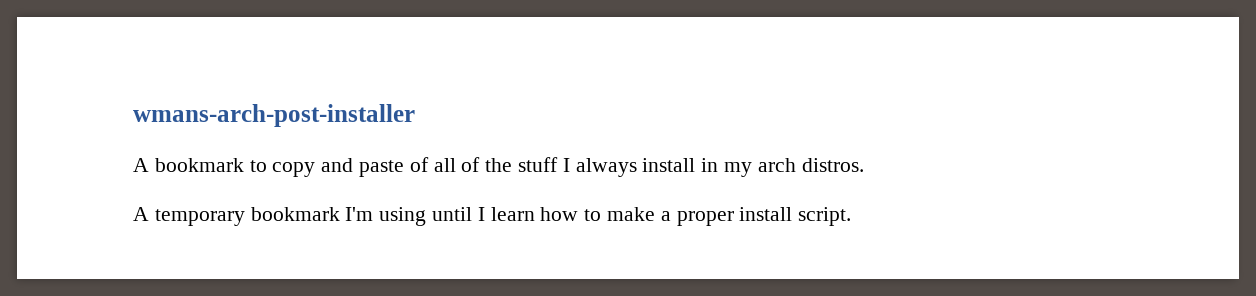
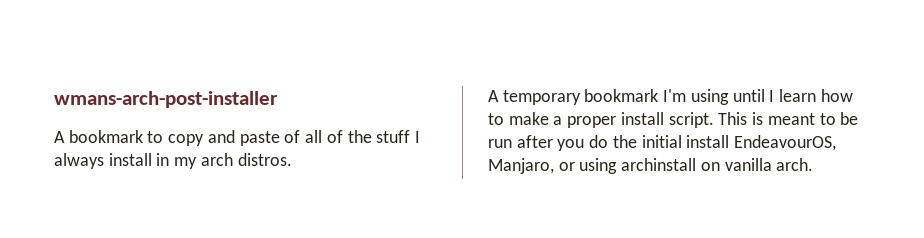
(852, 216) none -> [718,112,859,125] [488,135,837,151] [488,158,814,174] This is meant to be run after you do the initial install EndeavourOS, Manjaro, or using archinstall on vanilla arch.

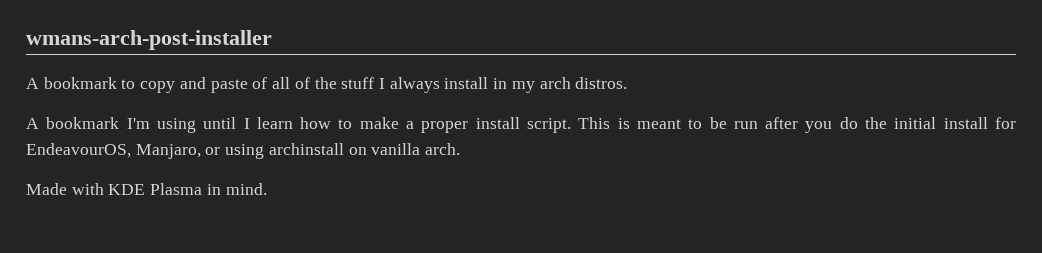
[502,90,581,105] temporary -> (39, 123) none
(730, 141) none -> [994,117,1016,129] for
(814, 164) none -> [26,183,267,195] // Made with KDE Plasma in mind.

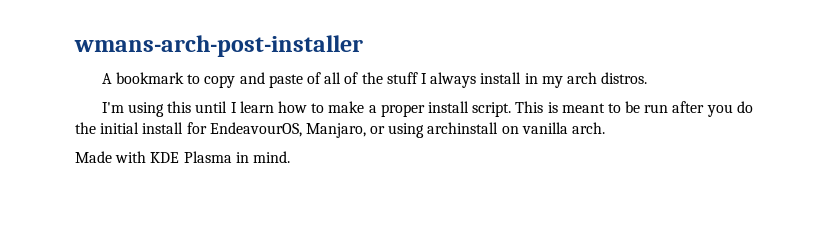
[26,117,120,129] A bookmark -> (648, 78) none
(196, 125) none -> [167,101,192,113] this

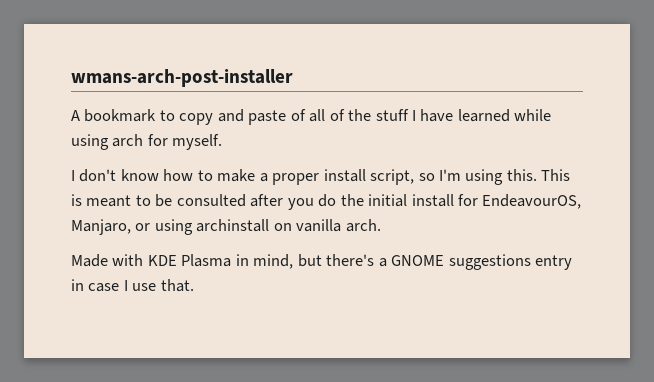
[430,72,648,88] [101,101,274,117] always install in my arch distros. // I'm using this until I learn -> [420,109,552,122] [71,134,223,150] [71,169,159,182] have learned while using arch for myself. // I don't know
[472,102,512,117] script. -> [370,169,537,185] script, so I'm using this.
[644,104,669,113] run -> [176,194,246,207] consulted
[252,151,290,163] mind. -> [253,254,573,270] [71,279,194,292] mind, but there's a GNOME suggestions entry in case I use that.

